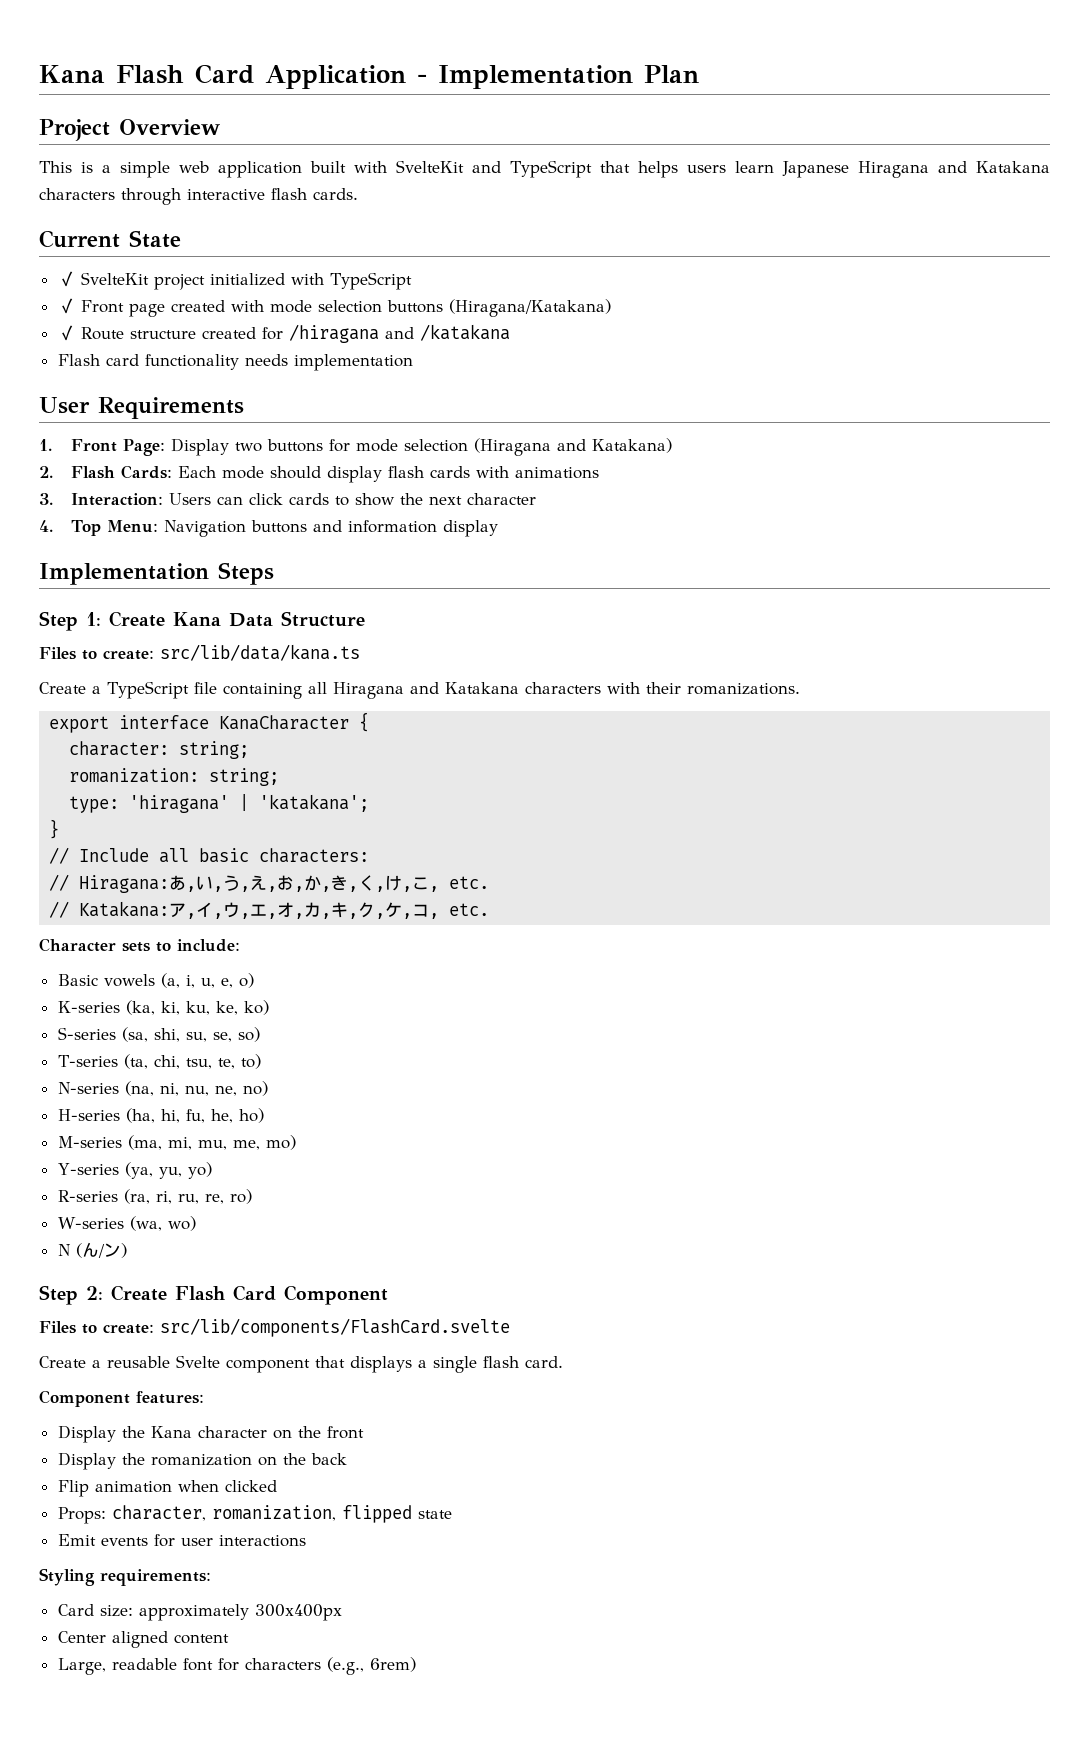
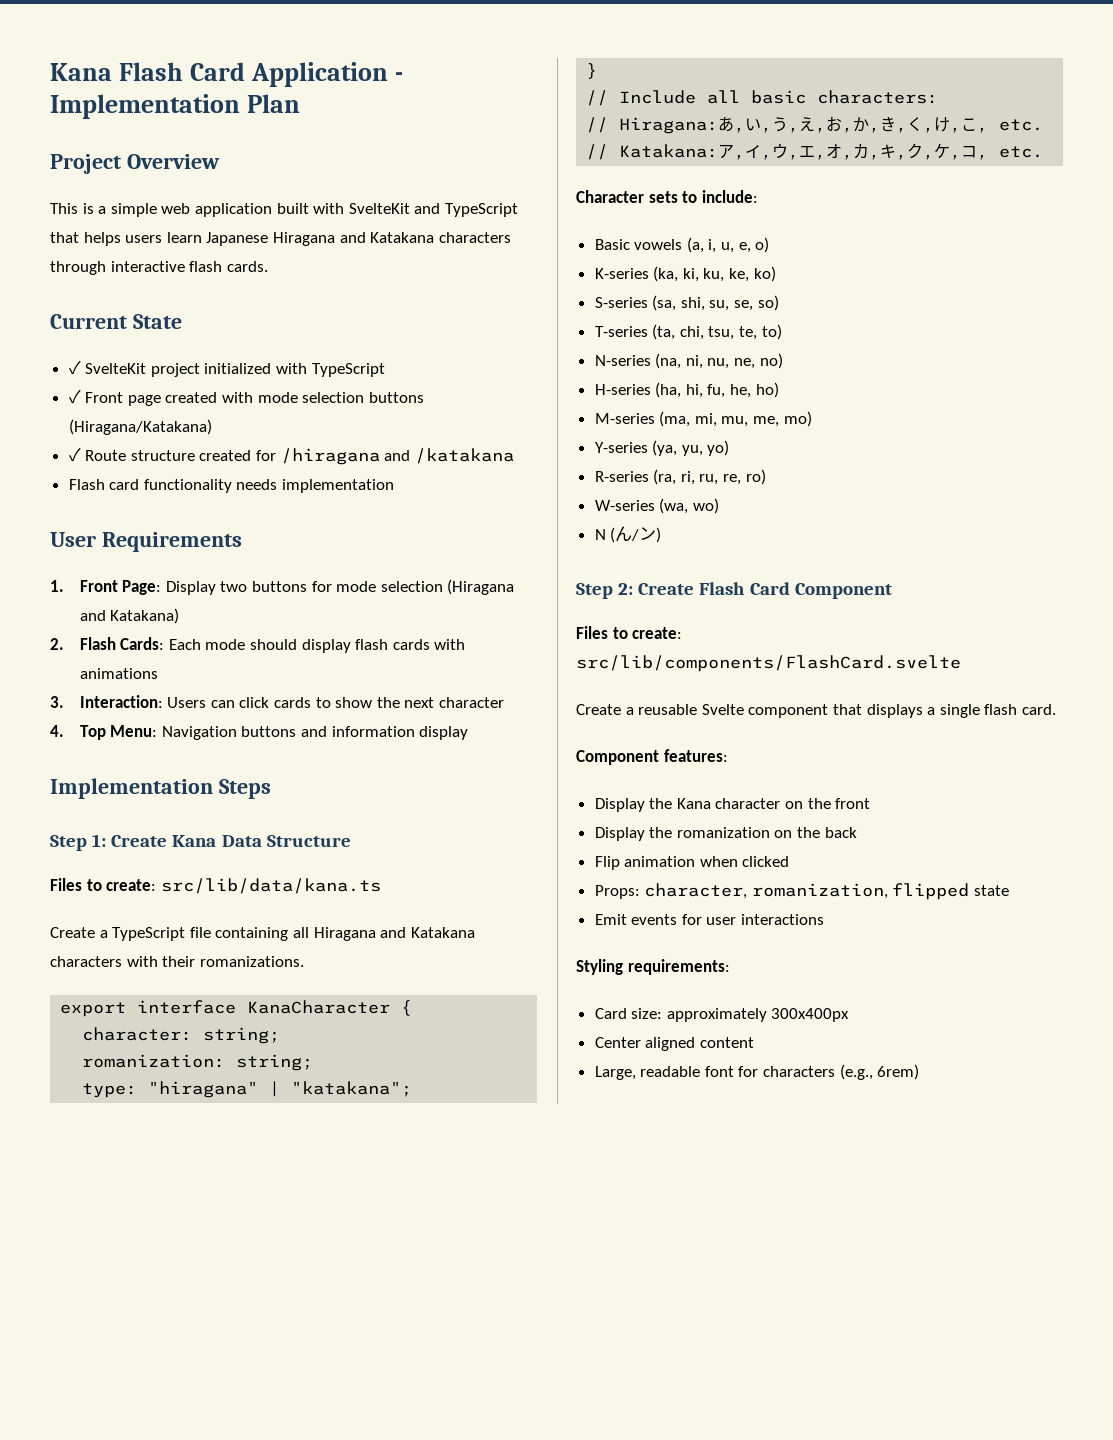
[129,794,370,813] 'hiragana' | 'katakana'; -> [148,1081,413,1098] "hiragana" | "katakana";

